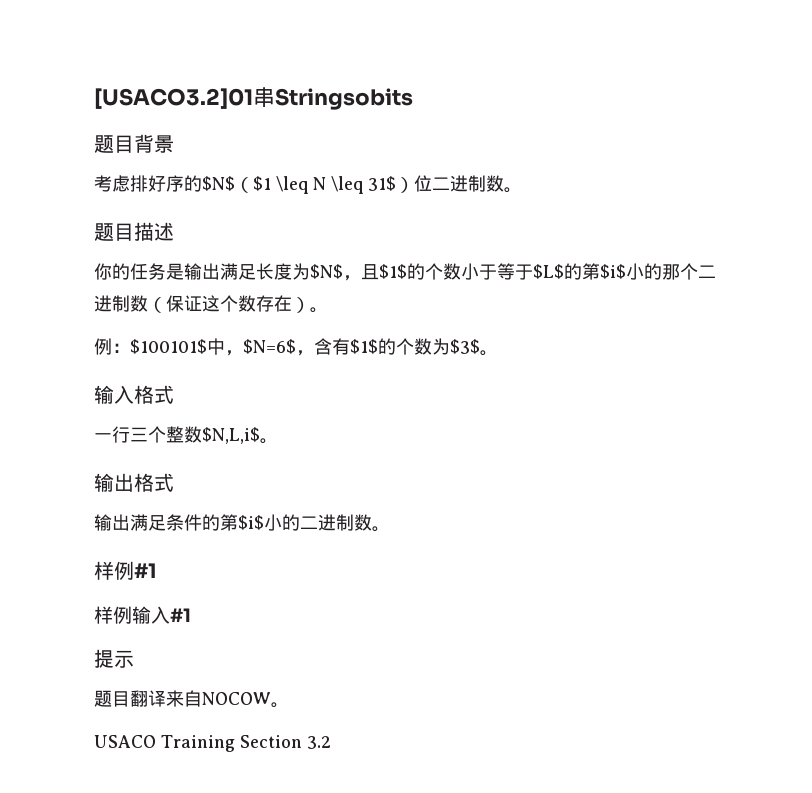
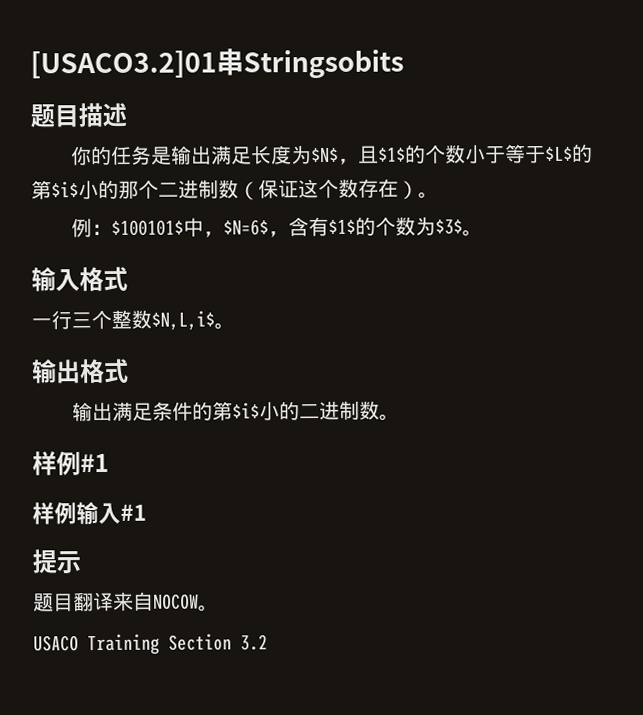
[94,134,174,153] [94,175,522,194] // 题目背景 // 考虑排好序的$N$（$1 \leq N \leq 31$）位二进制数。 -> (404, 64) none

